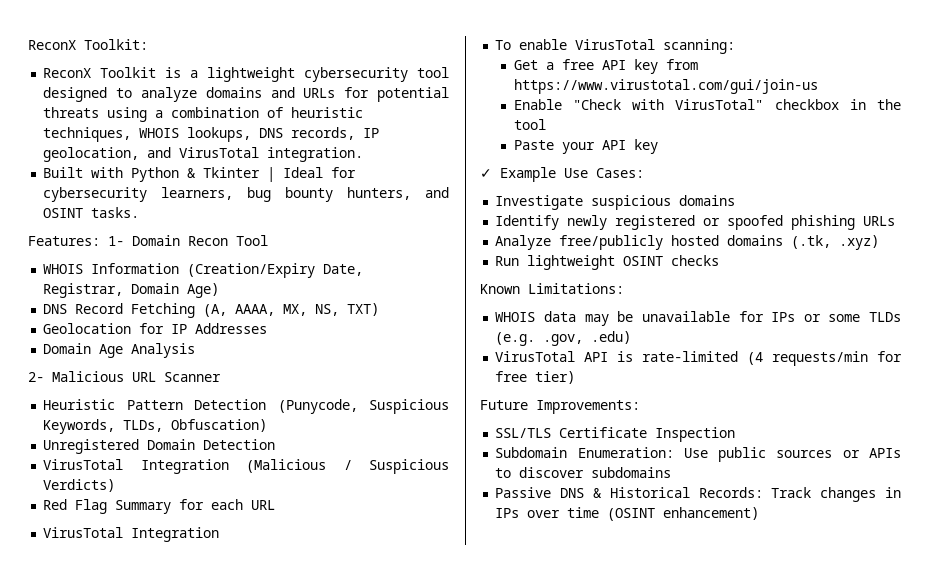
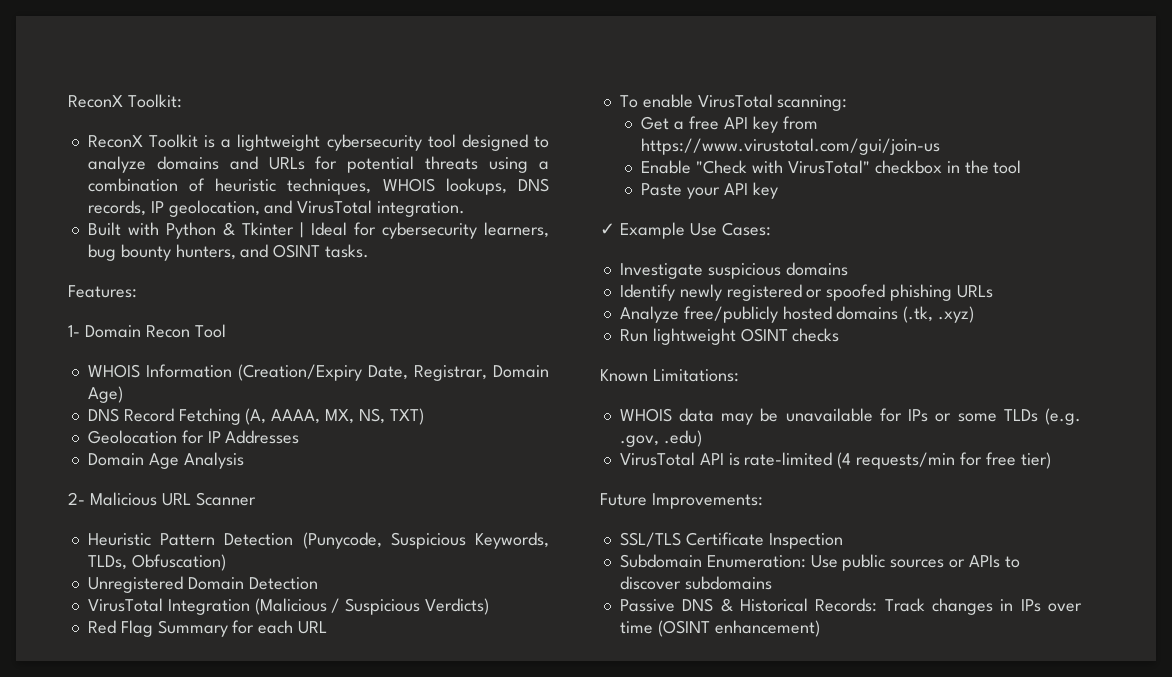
(100, 241) none -> (137, 291) //
[43,527,220,542] // VirusTotal Integration -> (328, 627) none

